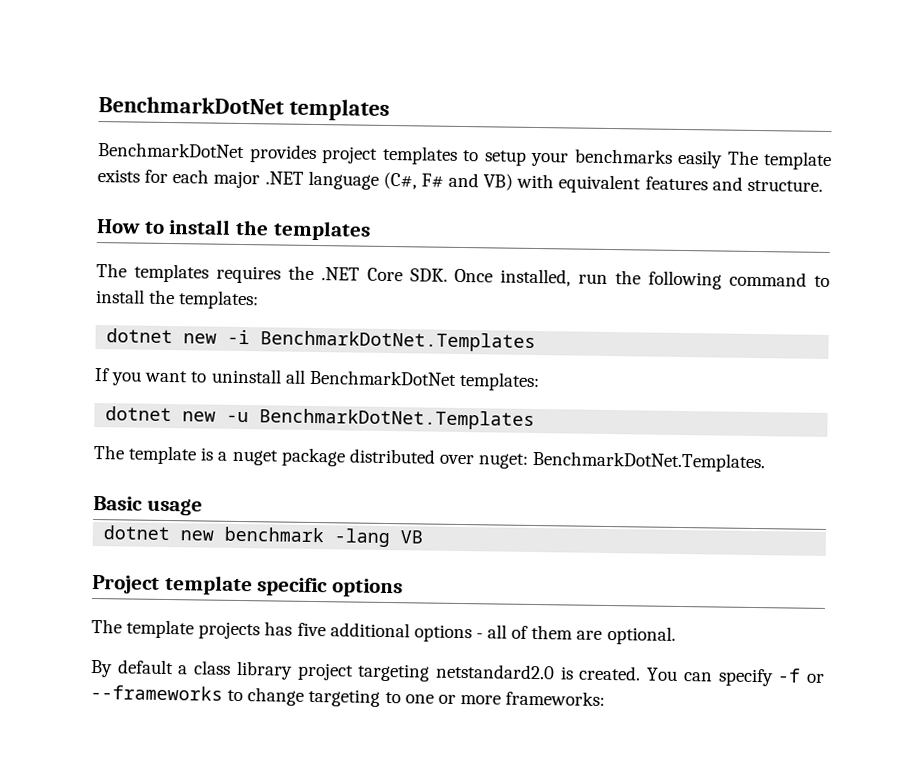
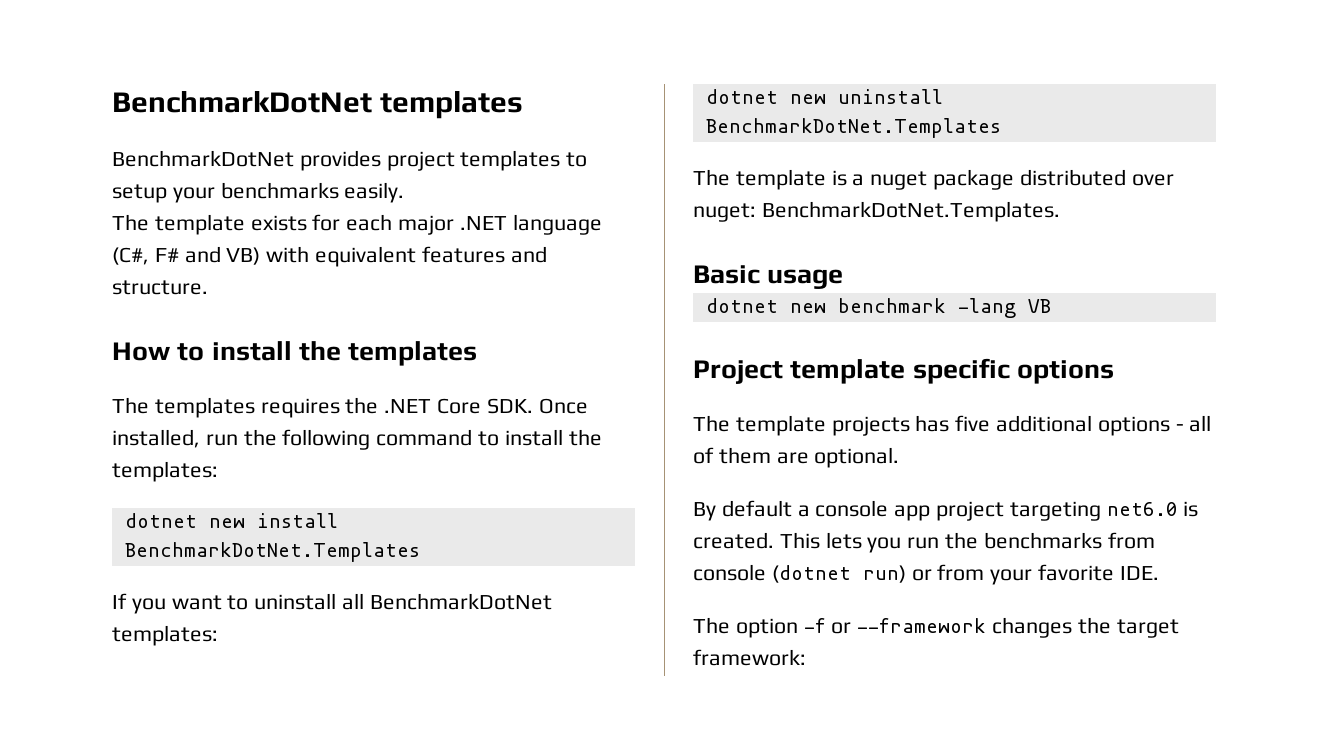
[677,149,723,169] easily -> [344,182,405,203] easily. //
[227,329,251,345] -i -> [256,513,338,528] install
[226,411,250,423] -u -> [837,89,943,104] uninstall
[193,660,293,680] class library -> [815,500,931,521] console app
[435,663,555,680] netstandard2.0 -> [1106,502,1178,516] net6.0
[646,667,825,687] [90,684,606,707] You can specify -f or --frameworks to change targeting to one or more frameworks: -> [779,532,1155,553] [693,564,1159,585] [693,617,1179,638] [693,649,806,666] This lets you run the benchmarks from console (dotnet run) or from your favorite IDE. // The option -f or --framework changes the target framework:

